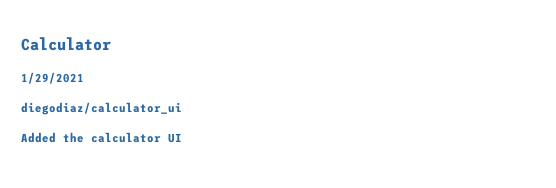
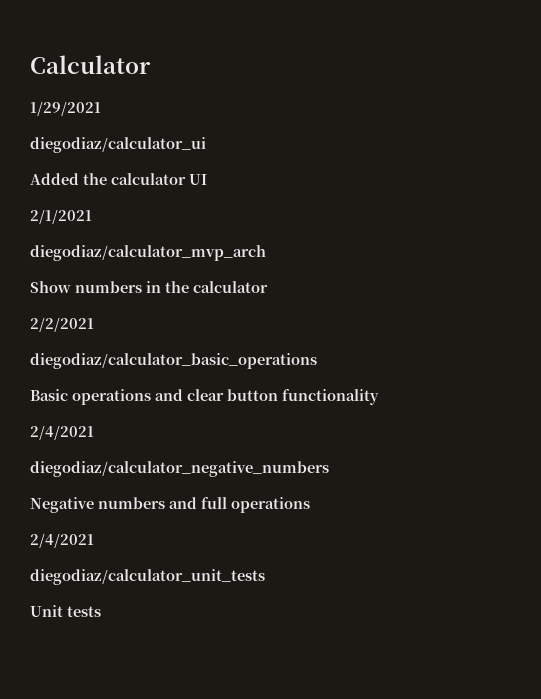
(182, 138) none -> [30,209,92,224] [30,245,266,261] [30,281,268,293] [30,317,94,332] [30,353,317,369] [30,389,379,405] [30,425,94,440] [30,461,329,477] [30,497,310,513] [30,533,94,548] [30,569,265,585] [30,605,101,617] // 2/1/2021 // diegodiaz/calculator_mvp_arch // Show numbers in the calculator // 2/2/2021 // diegodiaz/calculator_basic_operations // Basic operations and clear button functionality // 2/4/2021 // diegodiaz/calculator_negative_numbers // Negative numbers and full operations // 2/4/2021 // diegodiaz/calculator_unit_tests // Unit tests

